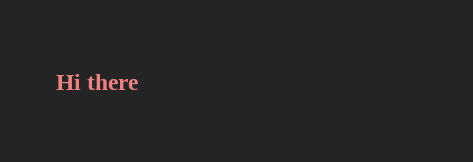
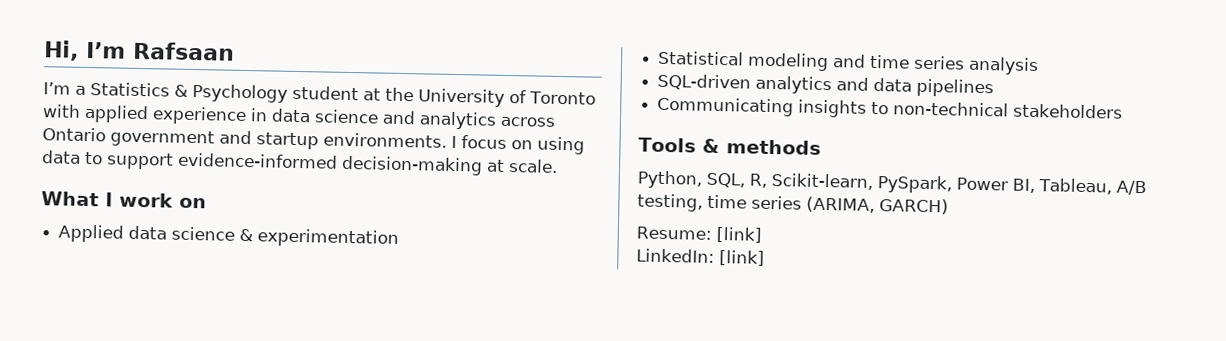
[56,74,139,90] Hi there -> [43,40,235,61] [43,82,596,107] [42,104,555,130] [42,127,585,155] [42,150,558,176] [41,191,207,209] [58,224,400,248] [658,50,1040,76] [657,73,995,98] [657,96,1124,119] [638,137,821,155] [637,170,1147,196] [637,193,949,215] [636,226,762,243] [636,248,765,266] Hi, I’m Rafsaan // I’m a Statistics & Psychology student at the University of Toronto with applied experience in data science and analytics across Ontario government and startup environments. I focus on using data to support evidence-informed decision-making at scale. // What I work on // Applied data science & experimentation // Statistical modeling and time series analysis // SQL-driven analytics and data pipelines // Communicating insights to non-technical stakeholders // Tools & methods // Python, SQL, R, Scikit-learn, PySpark, Power BI, Tableau, A/B testing, time series (ARIMA, GARCH) // Resume: [link] // LinkedIn: [link]

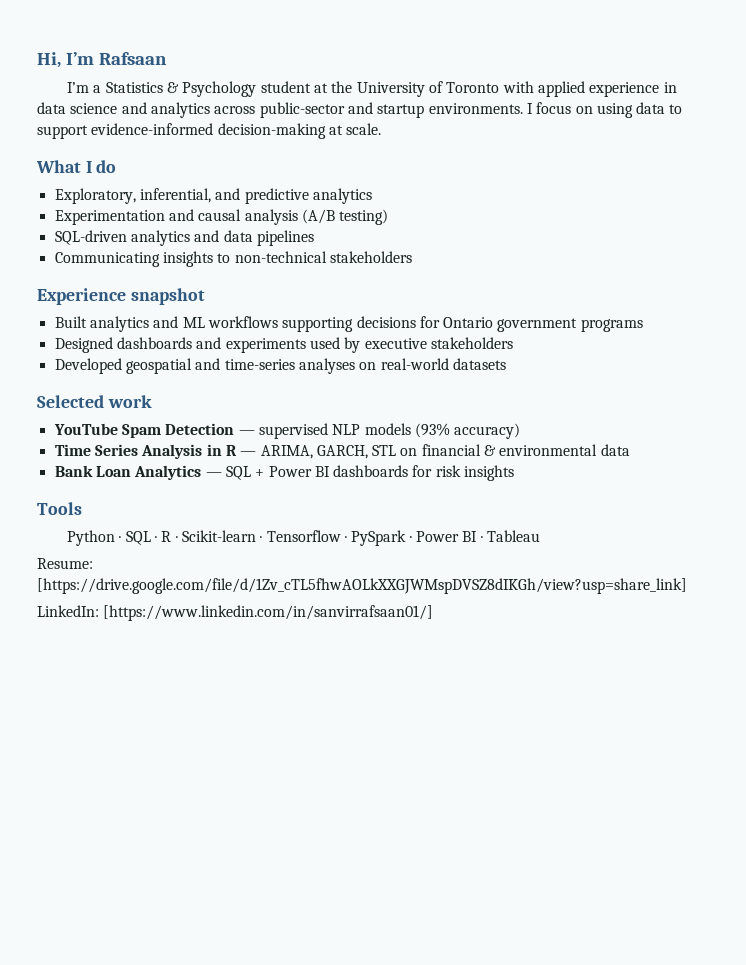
[42,127,215,148] Ontario government -> [259,102,345,118] public-sector
[119,192,207,209] [58,224,400,248] [658,50,966,72] work on // Applied data science & experimentation // Statistical modeling and time series -> [96,160,117,173] [54,188,372,204] [54,209,242,225] do // Exploratory, inferential, and predictive analytics // Experimentation and causal
(1040, 66) none -> [301,209,389,225] (A/B testing)
[638,137,821,155] [637,170,1147,196] [637,193,949,215] Tools & methods // Python, SQL, R, Scikit-learn, PySpark, Power BI, Tableau, A/B testing, time series (ARIMA, GARCH) -> [37,288,205,305] [54,316,643,332] [54,337,513,353] [54,358,506,374] [37,395,152,408] [53,423,521,439] [54,444,630,459] [54,465,515,481] [37,502,82,515] [67,530,540,546] Experience snapshot // Built analytics and ML workflows supporting decisions for Ontario government programs // Designed dashboards and experiments used by executive stakeholders // Developed geospatial and time-series analyses on real-world datasets // Selected work // YouTube Spam Detection — supervised NLP models (93% accuracy) // Time Series Analysis in R — ARIMA, GARCH, STL on financial & environmental data // Bank Loan Analytics — SQL + Power BI dashboards for risk insights // Tools // Python · SQL · R · Scikit-learn · Tensorflow · PySpark · Power BI · Tableau
[716,226,762,243] [link] -> [37,578,687,594] [https://drive.google.com/file/d/1Zv_cTL5fhwAOLkXXGJWMspDVSZ8dIKGh/view?usp=share_link]
[719,250,765,266] [link] -> [103,605,434,621] [https://www.linkedin.com/in/sanvirrafsaan01/]

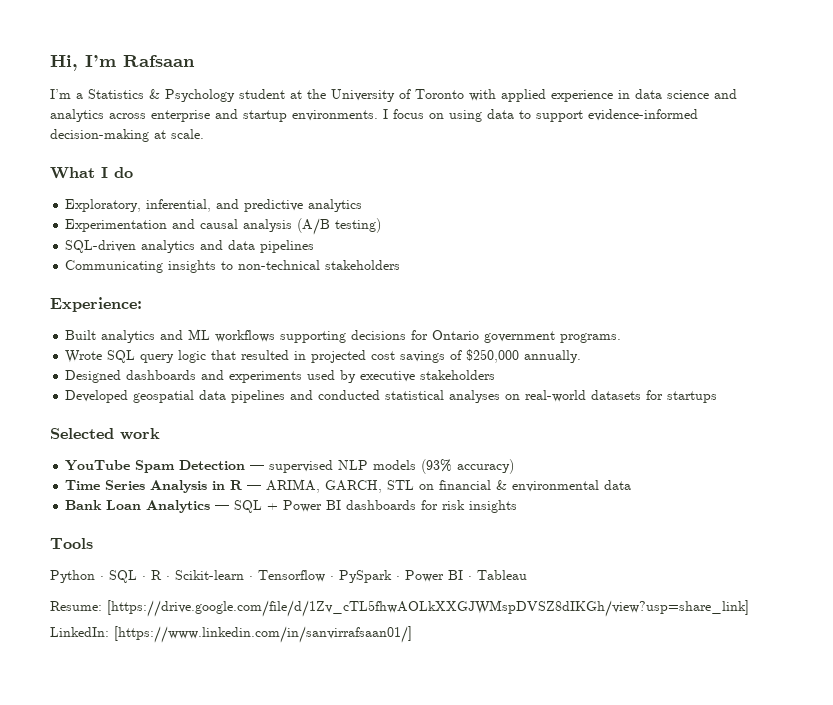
[259,102,345,118] public-sector -> [151,110,210,122] enterprise
[37,288,205,305] Experience snapshot -> [50,297,142,312] Experience:
[580,319,643,332] programs -> [560,333,622,343] [65,349,582,363] programs. // Wrote SQL query logic that resulted in projected cost savings of $250,000 annually.
[195,358,295,370] and time-series -> [199,390,445,403] data pipelines and conducted statistical
(506, 364) none -> [646,390,718,403] for startups

